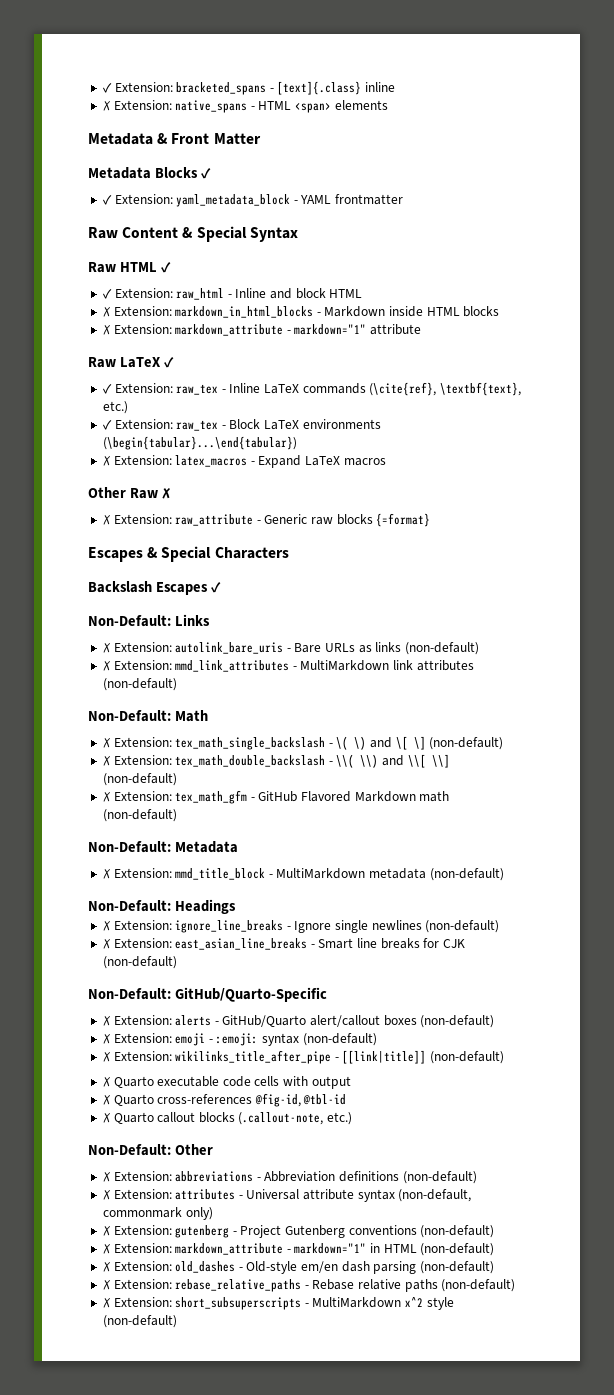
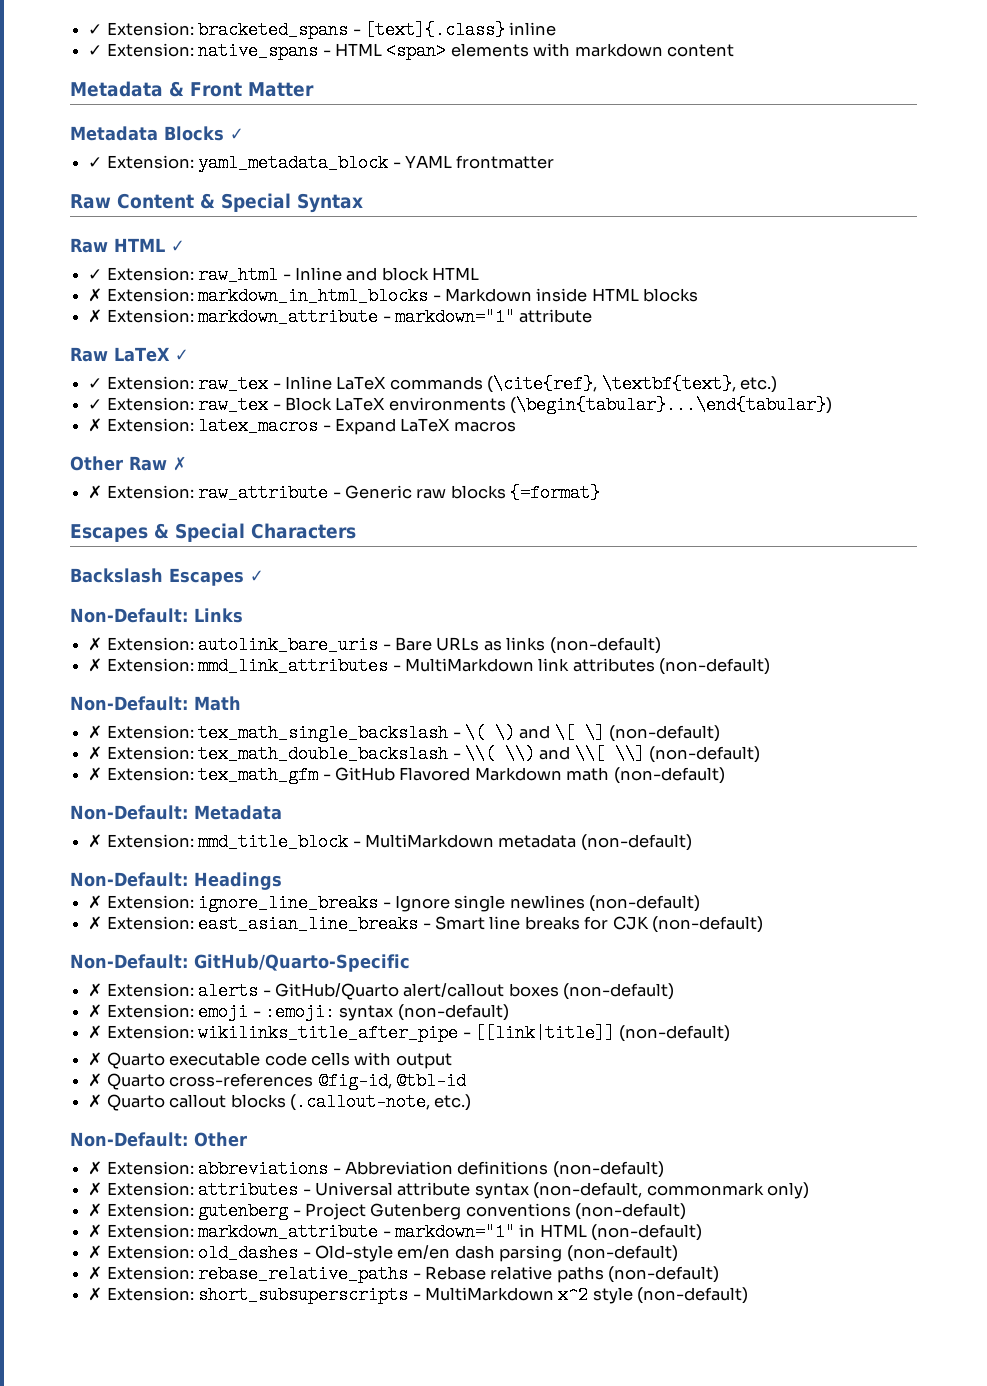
[102,101,111,111] ✗ -> [88,45,103,56] ✓
(388, 105) none -> [533,43,735,57] with markdown content

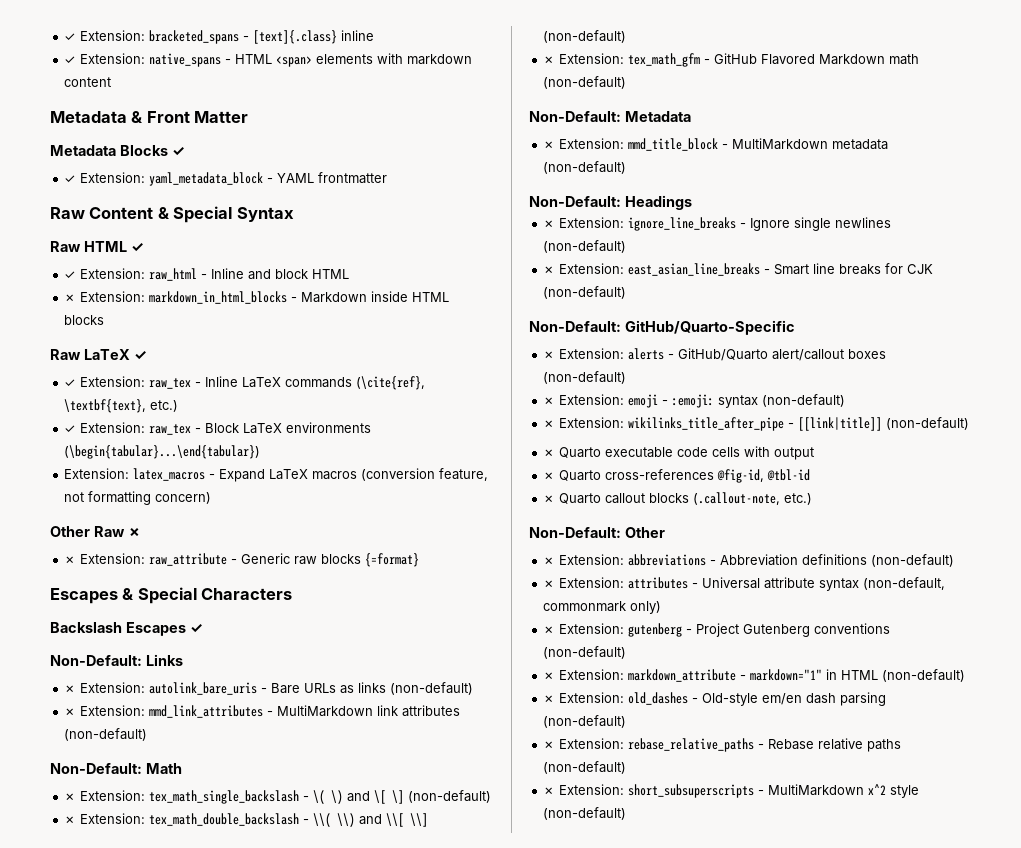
[88,308,593,326] // ✗ Extension: markdown_attribute - markdown="1" attribute -> (105, 320) none
[88,418,103,432] ✗ -> (261, 452) none
(516, 426) none -> [361,468,489,481] [64,491,212,505] (conversion feature, not formatting concern)

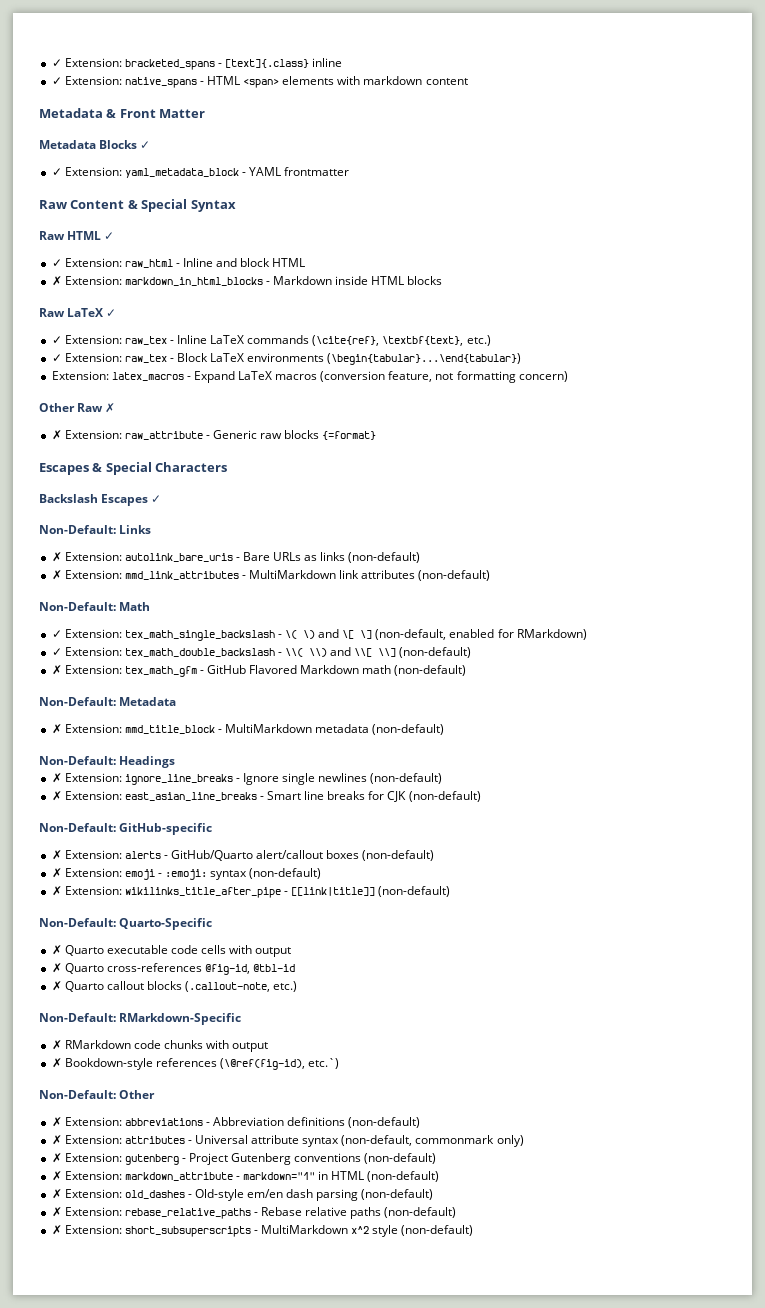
[64,793,77,801] ✗ -> [51,630,62,638] ✓
[408,790,492,803] [64,816,77,824] (non-default) // ✗ -> [375,629,587,640] [51,648,62,656] (non-default, enabled for RMarkdown) // ✓
[624,320,795,335] GitHub/Quarto-Specific -> [119,823,213,835] GitHub-specific
(970, 423) none -> [39,918,213,930] // Non-Default: Quarto-Specific
(813, 499) none -> [39,1013,242,1025] [51,1040,269,1052] [51,1058,340,1070] // Non-Default: RMarkdown-Specific // ✗ RMarkdown code chunks with output // ✗ Bookdown-style references (\@ref(fig-id), etc.`)

